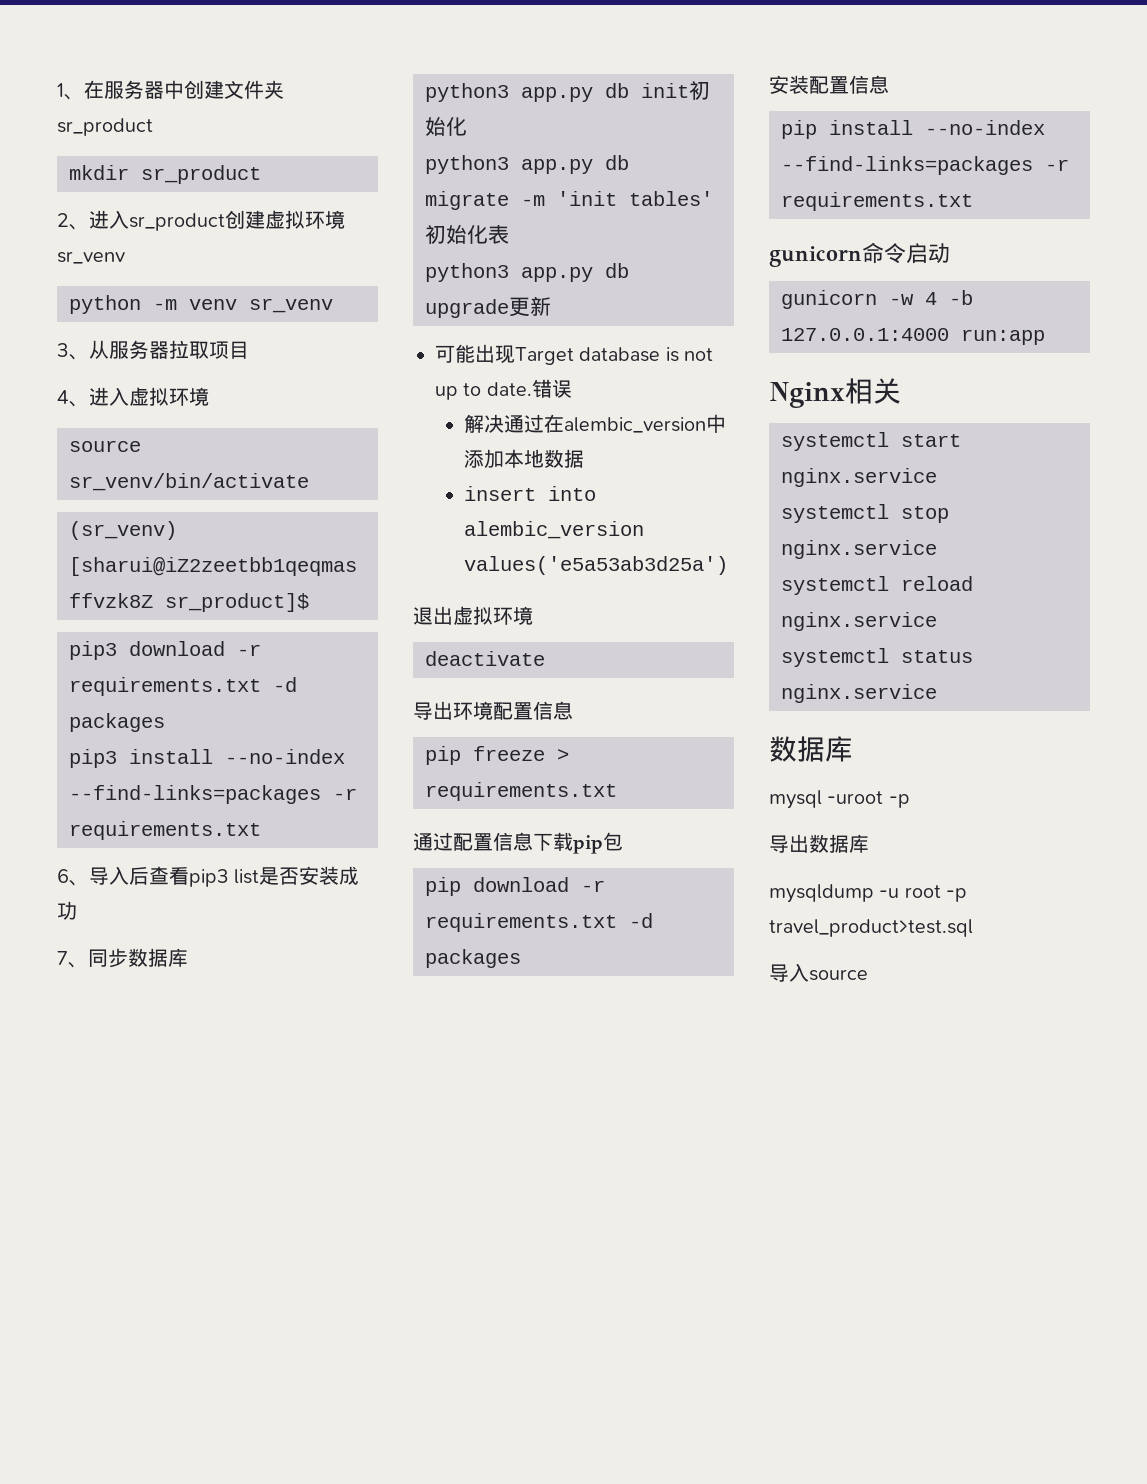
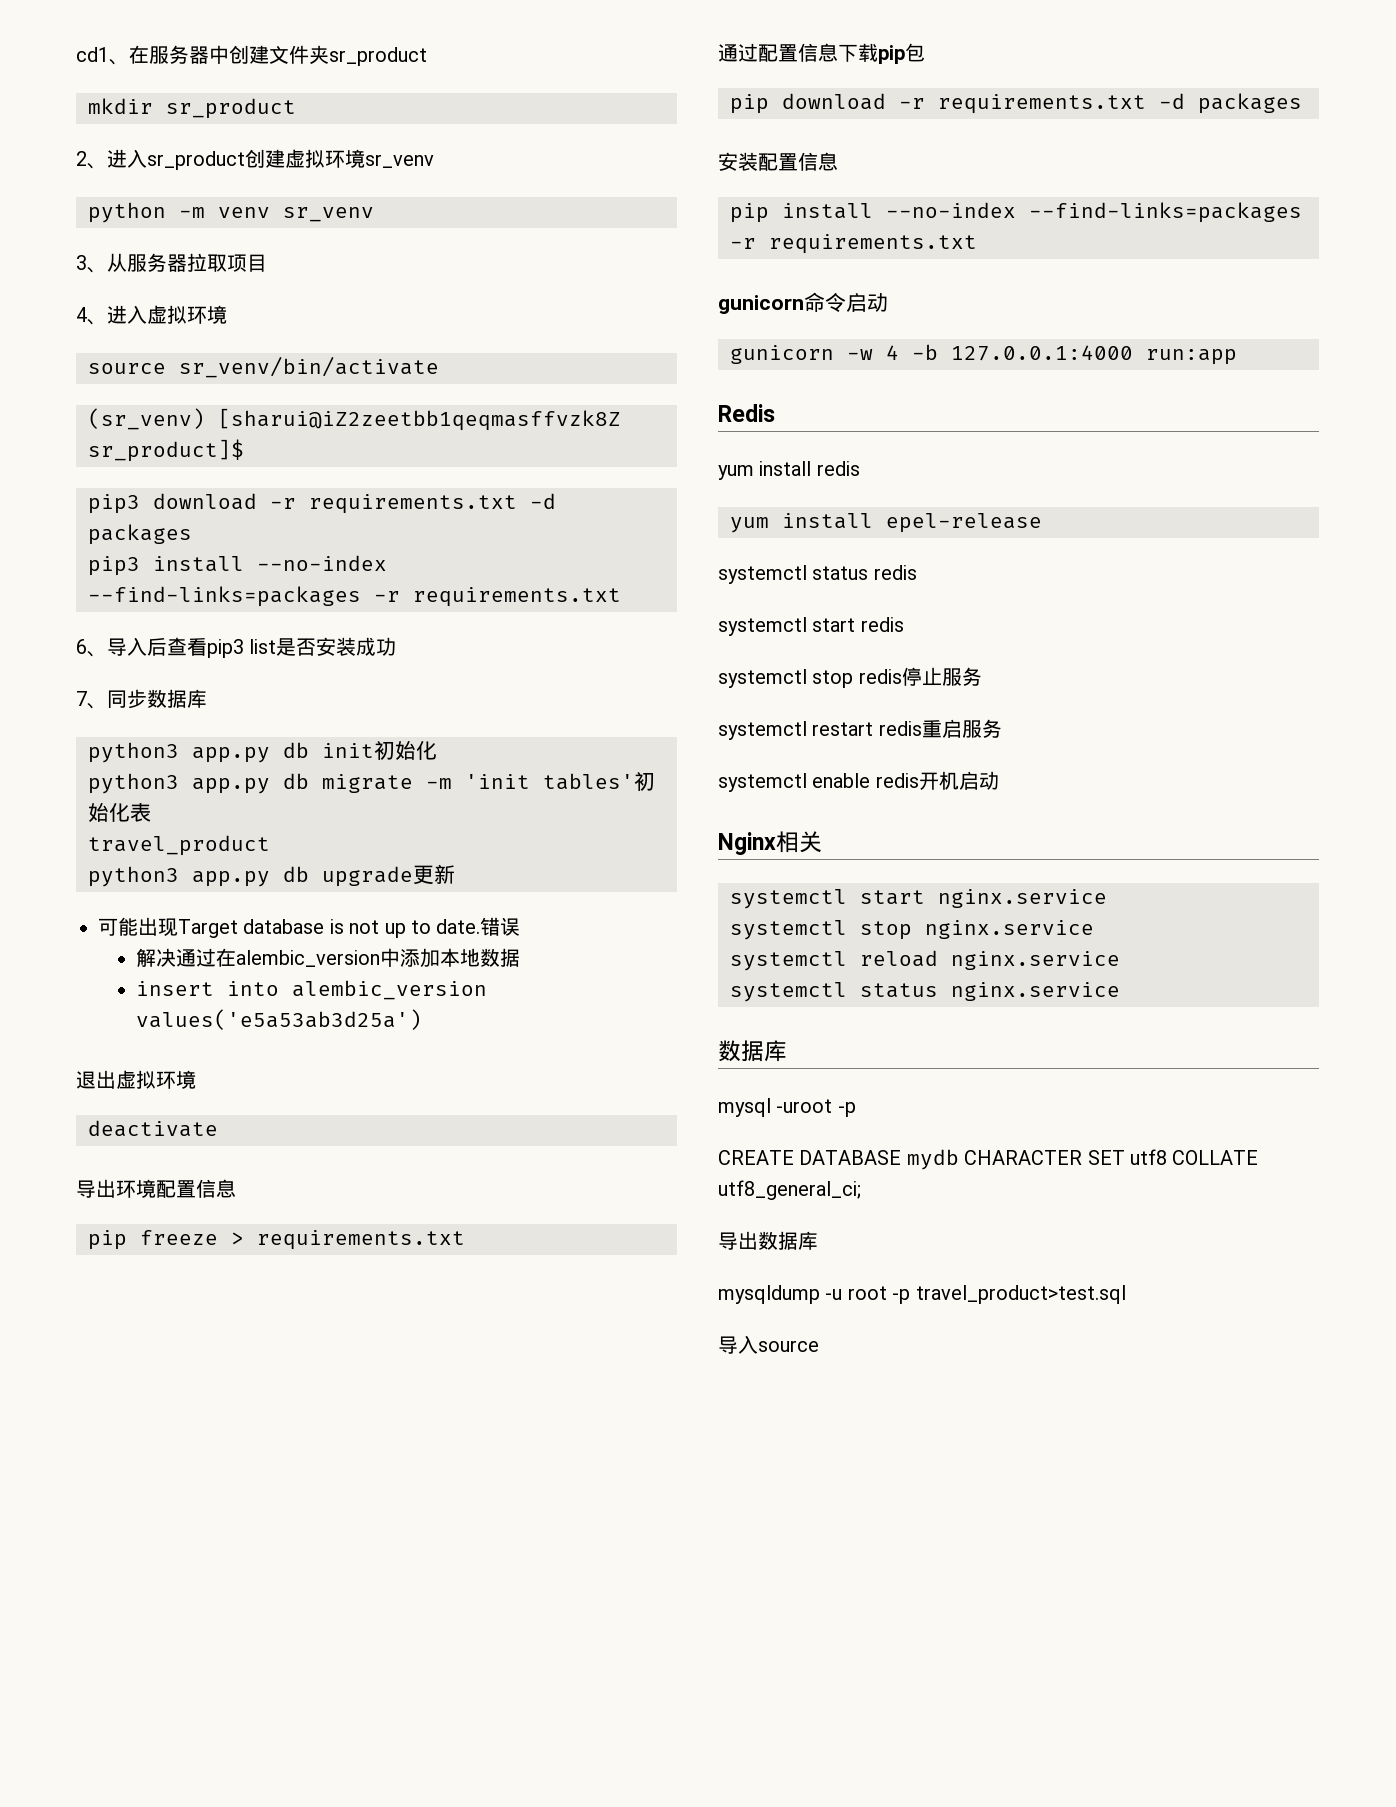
[57,83,64,97] 1 -> [76,47,109,62] cd1
(509, 234) none -> [88,835,270,856] // travel_product
(1045, 337) none -> [718,404,775,422] [718,461,860,480] [730,513,1042,533] [718,565,917,584] [718,617,904,636] [718,667,982,688] [718,719,1002,740] [718,771,999,792] // Redis // yum install redis // yum install epel-release // systemctl status redis // systemctl start redis // systemctl stop redis停止服务 // systemctl restart redis重启服务 // systemctl enable redis开机启动
(910, 801) none -> [718,1149,1259,1170] [718,1180,861,1200] // CREATE DATABASE mydb CHARACTER SET utf8 COLLATE utf8_general_ci;

